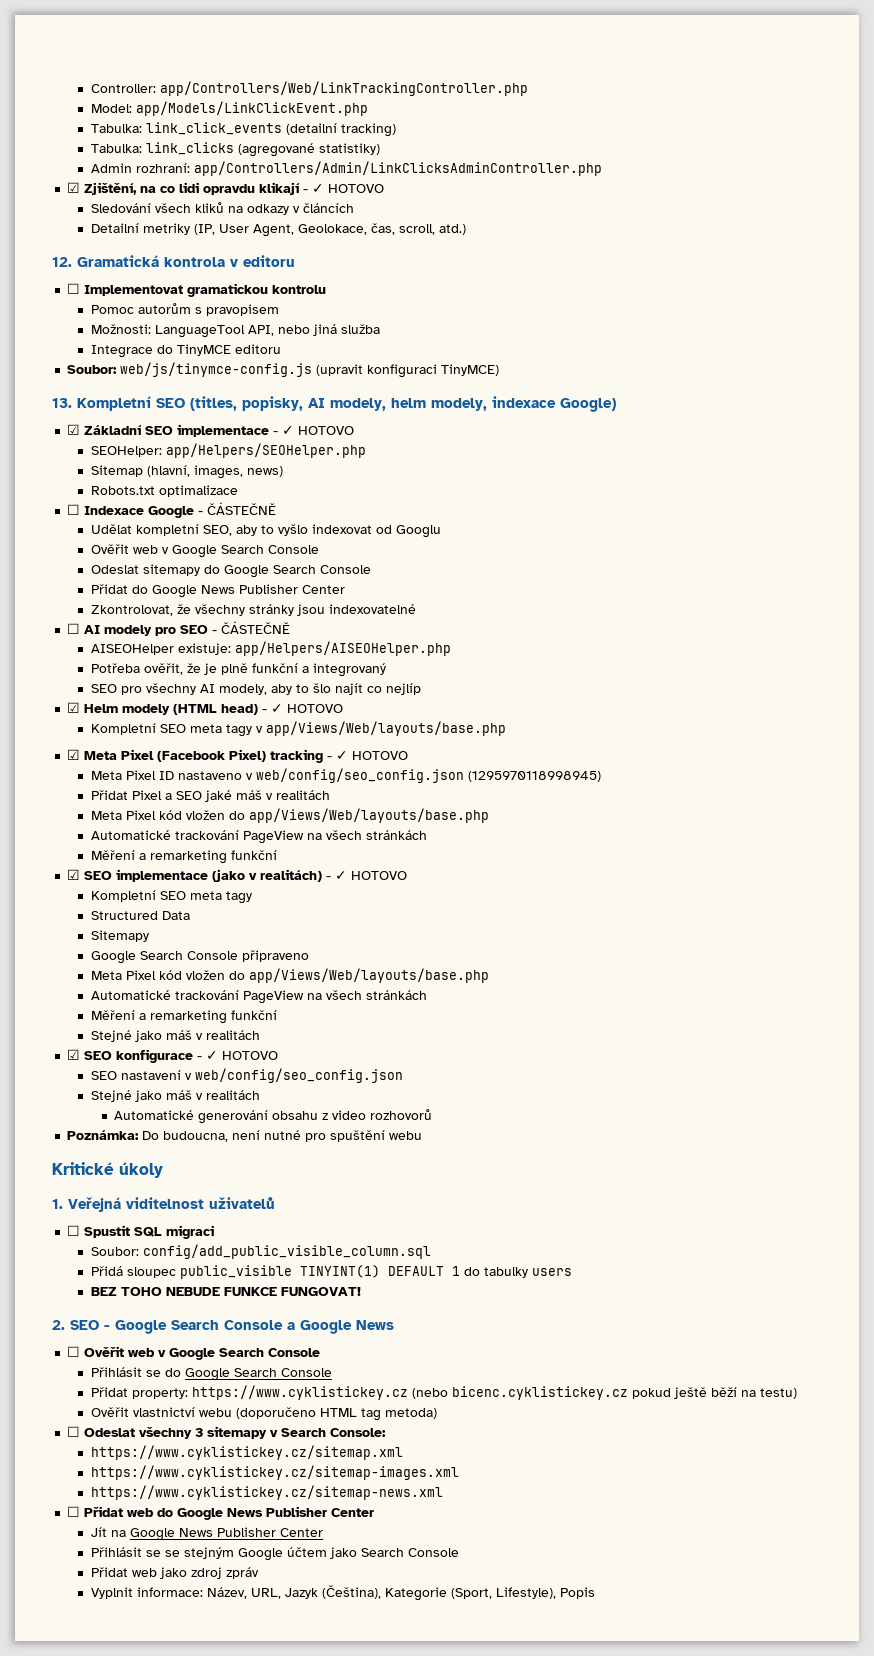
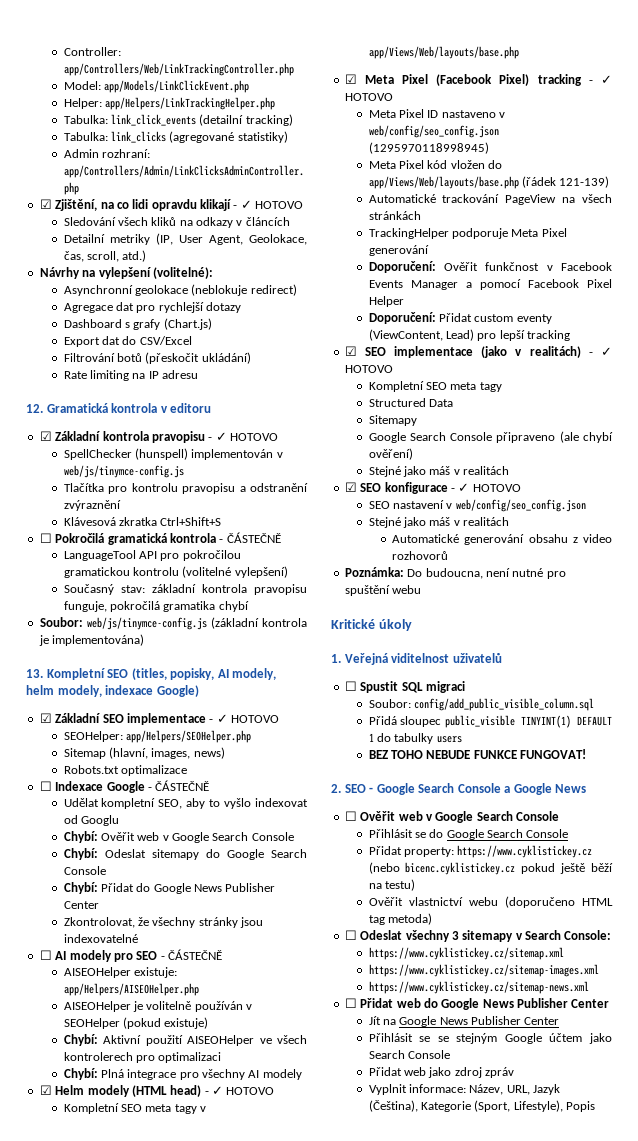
(368, 108) none -> [63,97,275,110] // Helper: app/Helpers/LinkTrackingHelper.php
(466, 229) none -> [39,267,213,279] [63,284,297,296] [63,302,242,313] [63,318,212,330] [63,336,192,347] [63,352,251,364] [63,370,199,381] // Návrhy na vylepšení (volitelné): // Asynchronní geolokace (neblokuje redirect) // Agregace dat pro rychlejší dotazy // Dashboard s grafy (Chart.js) // Export dat do CSV/Excel // Filtrování botů (přeskočit ukládání) // Rate limiting na IP adresu
[67,283,327,297] [90,303,279,316] [90,324,380,338] [90,344,281,358] [67,362,500,378] ☐ Implementovat gramatickou kontrolu // Pomoc autorům s pravopisem // Možnosti: LanguageTool API, nebo jiná služba // Integrace do TinyMCE editoru // Soubor: web/js/tinymce-config.js (upravit konfiguraci TinyMCE) -> [39,431,278,443] [63,448,283,460] [63,465,184,478] [63,483,308,494] [63,500,121,511] [63,517,222,526] [39,532,281,545] [63,550,241,561] [63,566,288,578] [63,584,307,595] [63,601,249,612] [39,617,307,630] [38,634,145,646] ☑ Základní kontrola pravopisu - ✓ HOTOVO // SpellChecker (hunspell) implementován v web/js/tinymce-config.js // Tlačítka pro kontrolu pravopisu a odstranění zvýraznění // Klávesová zkratka Ctrl+Shift+S // ☐ Pokročilá gramatická kontrola - ČÁSTEČNĚ // LanguageTool API pro pokročilou gramatickou kontrolu (volitelné vylepšení) // Současný stav: základní kontrola pravopisu funguje, pokročilá gramatika chybí // Soubor: web/js/tinymce-config.js (základní kontrola je implementována)
[90,544,319,558] Ověřit web v Google Search Console // -> [63,831,294,843] [63,848,98,860] Chybí: Ověřit web v Google Search Console // Chybí:
(371, 569) none -> [63,882,98,894] Chybí:
[90,663,386,677] [90,683,421,695] Potřeba ověřit, že je plně funkční a integrovaný // SEO pro všechny AI modely, aby to šlo najít co nejlíp -> [63,1001,253,1012] [63,1017,209,1029] [63,1034,307,1046] [63,1052,222,1063] [63,1068,302,1080] AISEOHelper je volitelně používán v SEOHelper (pokud existuje) // Chybí: Aktivní použití AISEOHelper ve všech kontrolerech pro optimalizaci // Chybí: Plná integrace pro všechny AI modely
[90,790,330,802] [90,808,489,823] [90,830,427,844] [90,850,277,864] // Přidat Pixel a SEO jaké máš v realitách // Meta Pixel kód vložen do app/Views/Web/layouts/base.php // Automatické trackování PageView na všech stránkách // Měření a remarketing funkční -> [368,160,503,169] [368,176,610,189] [368,194,612,205] [368,211,421,220] [368,228,567,239] [368,245,429,256] [368,261,612,273] [368,279,612,290] [368,296,404,307] [368,312,552,324] [368,329,571,341] // Meta Pixel kód vložen do app/Views/Web/layouts/base.php (řádek 121-139) // Automatické trackování PageView na všech stránkách // TrackingHelper podporuje Meta Pixel generování // Doporučení: Ověřit funkčnost v Facebook Events Manager a pomocí Facebook Pixel Helper // Doporučení: Přidat custom eventy (ViewContent, Lead) pro lepší tracking
[90,968,489,983] [90,990,427,1004] [90,1010,277,1024] // Meta Pixel kód vložen do app/Views/Web/layouts/base.php // Automatické trackování PageView na všech stránkách // Měření a remarketing funkční -> [559,431,613,443] [368,448,413,460] (ale chybí ověření)

